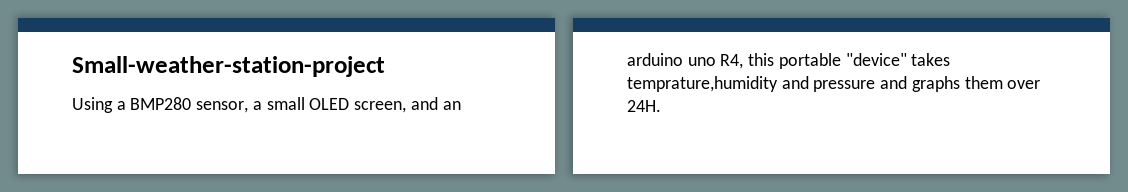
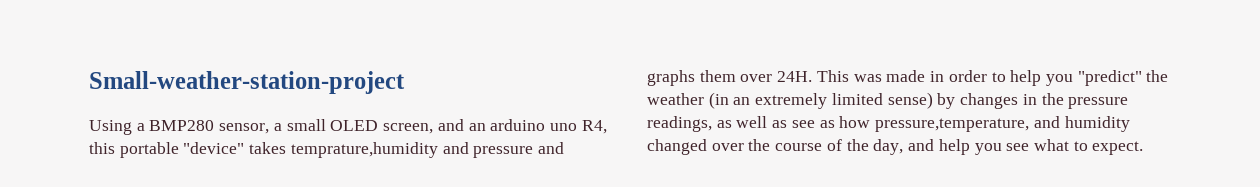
(661, 106) none -> [816,70,1169,86] [647,92,1129,109] [647,116,1130,132] [647,139,1144,155] This was made in order to help you "predict" the weather (in an extremely limited sense) by changes in the pressure readings, as well as see as how pressure,temperature, and humidity changed over the course of the day, and help you see what to expect.

